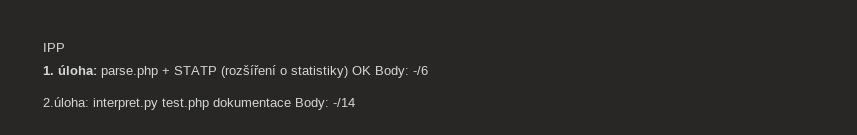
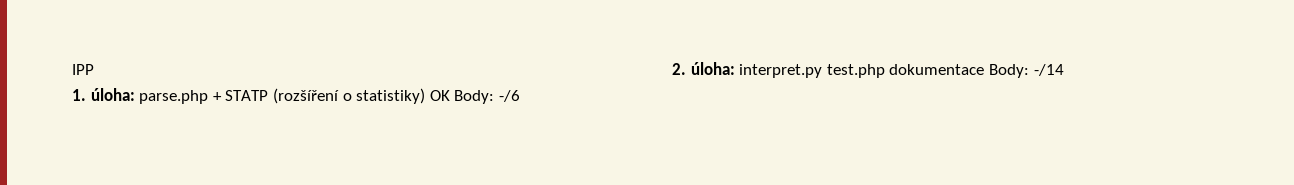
[43,97,89,107] 2.úloha: -> [672,62,735,75] 2. úloha:

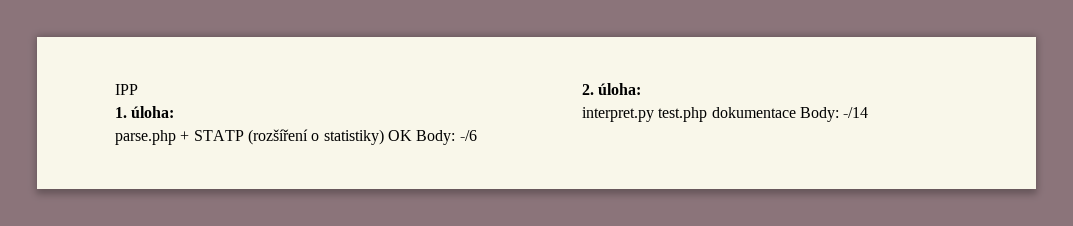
(135, 94) none -> (175, 112) //
(735, 68) none -> (642, 89) //

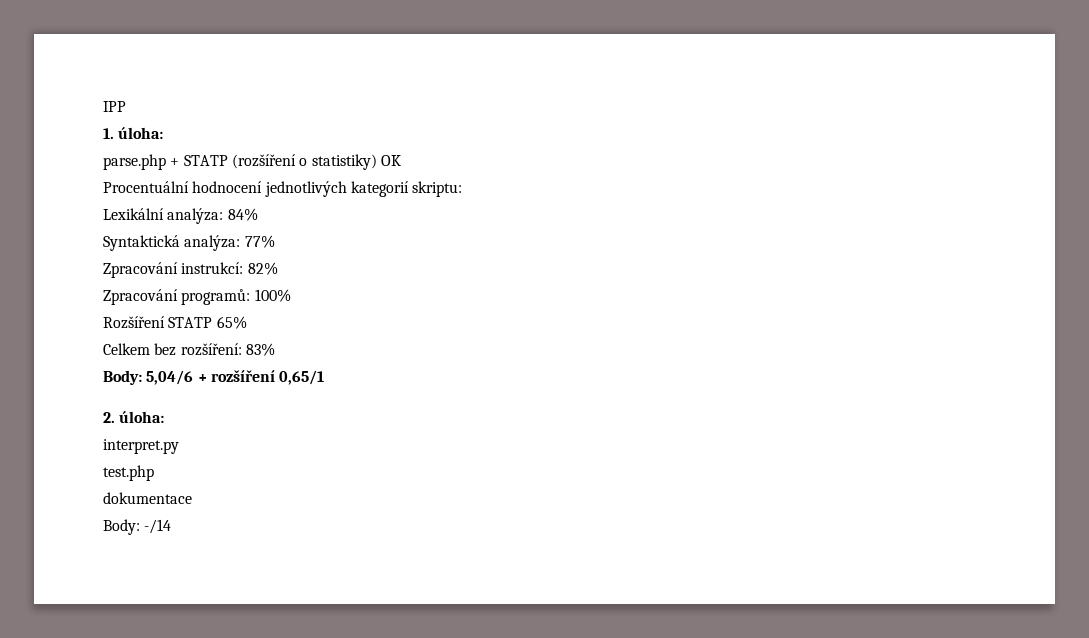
[416,130,477,145] Body: -/6 -> [103,181,463,197] [103,208,258,224] [103,235,275,251] [103,262,278,278] [103,289,291,305] [103,316,247,329] [103,343,275,356] [103,370,325,385] // Procentuální hodnocení jednotlivých kategorií skriptu: // Lexikální analýza: 84% // Syntaktická analýza: 77% // Zpracování instrukcí: 82% // Zpracování programů: 100% // Rozšíření STATP 65% // Celkem bez rozšíření: 83% // Body: 5,04/6 + rozšíření 0,65/1
(654, 114) none -> (179, 446) //
(708, 114) none -> (154, 473) //
(796, 112) none -> (192, 498) //

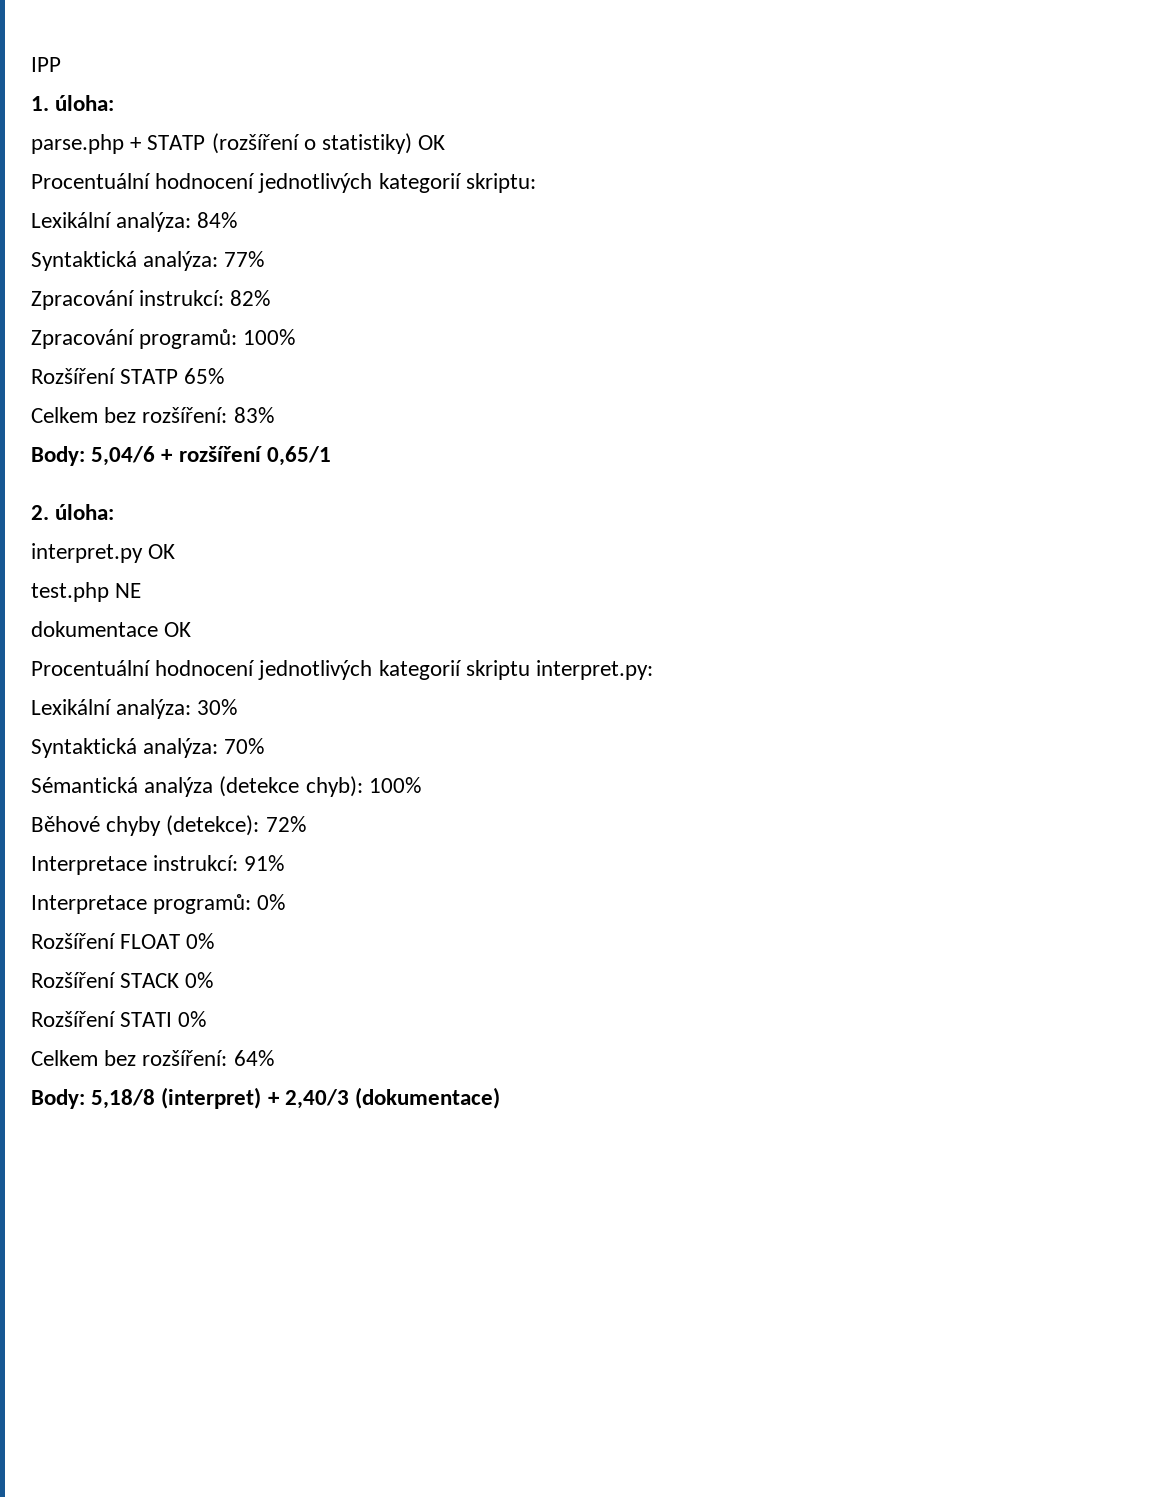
(179, 446) none -> [148,544,176,559] OK
(154, 473) none -> [115,583,142,598] NE
[103,519,172,535] // Body: -/14 -> [164,622,192,637] [31,660,654,680] [31,699,238,719] [31,738,265,758] [31,776,421,797] [31,815,306,836] [31,855,285,875] [31,894,286,914] [31,933,215,949] [31,972,214,988] [31,1011,207,1027] [31,1050,274,1066] [31,1087,501,1109] OK // Procentuální hodnocení jednotlivých kategorií skriptu interpret.py: // Lexikální analýza: 30% // Syntaktická analýza: 70% // Sémantická analýza (detekce chyb): 100% // Běhové chyby (detekce): 72% // Interpretace instrukcí: 91% // Interpretace programů: 0% // Rozšíření FLOAT 0% // Rozšíření STACK 0% // Rozšíření STATI 0% // Celkem bez rozšíření: 64% // Body: 5,18/8 (interpret) + 2,40/3 (dokumentace)

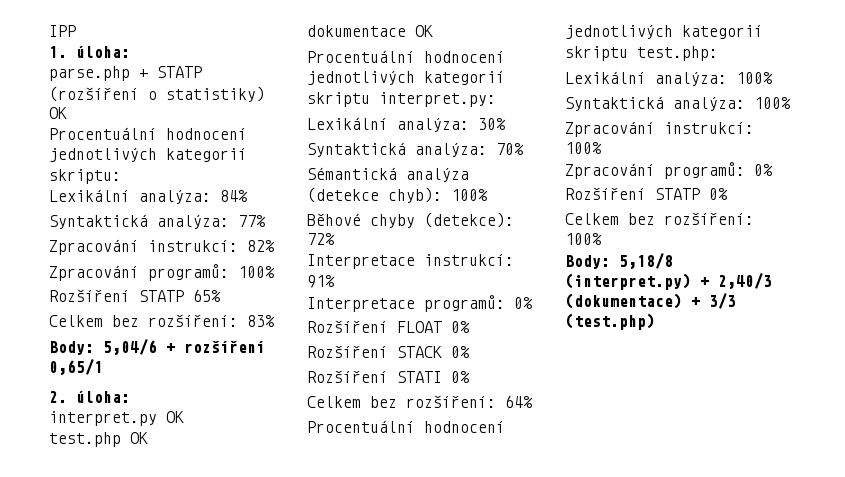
[115,583,142,598] NE -> [130,432,148,444] OK
(274, 1058) none -> [307,420,505,433] [565,25,763,39] [565,46,718,61] [565,71,773,86] [565,96,791,111] [565,121,754,137] [565,142,602,154] [565,162,773,179] [565,187,728,200] [565,212,754,225] [565,233,602,245] // Procentuální hodnocení jednotlivých kategorií skriptu test.php: // Lexikální analýza: 100% // Syntaktická analýza: 100% // Zpracování instrukcí: 100% // Zpracování programů: 0% // Rozšíření STATP 0% // Celkem bez rozšíření: 100%
[161,1087,262,1109] (interpret) -> [565,273,691,290] (interpret.py)
(501, 1098) none -> [691,293,736,309] [565,313,655,330] + 3/3 (test.php)

